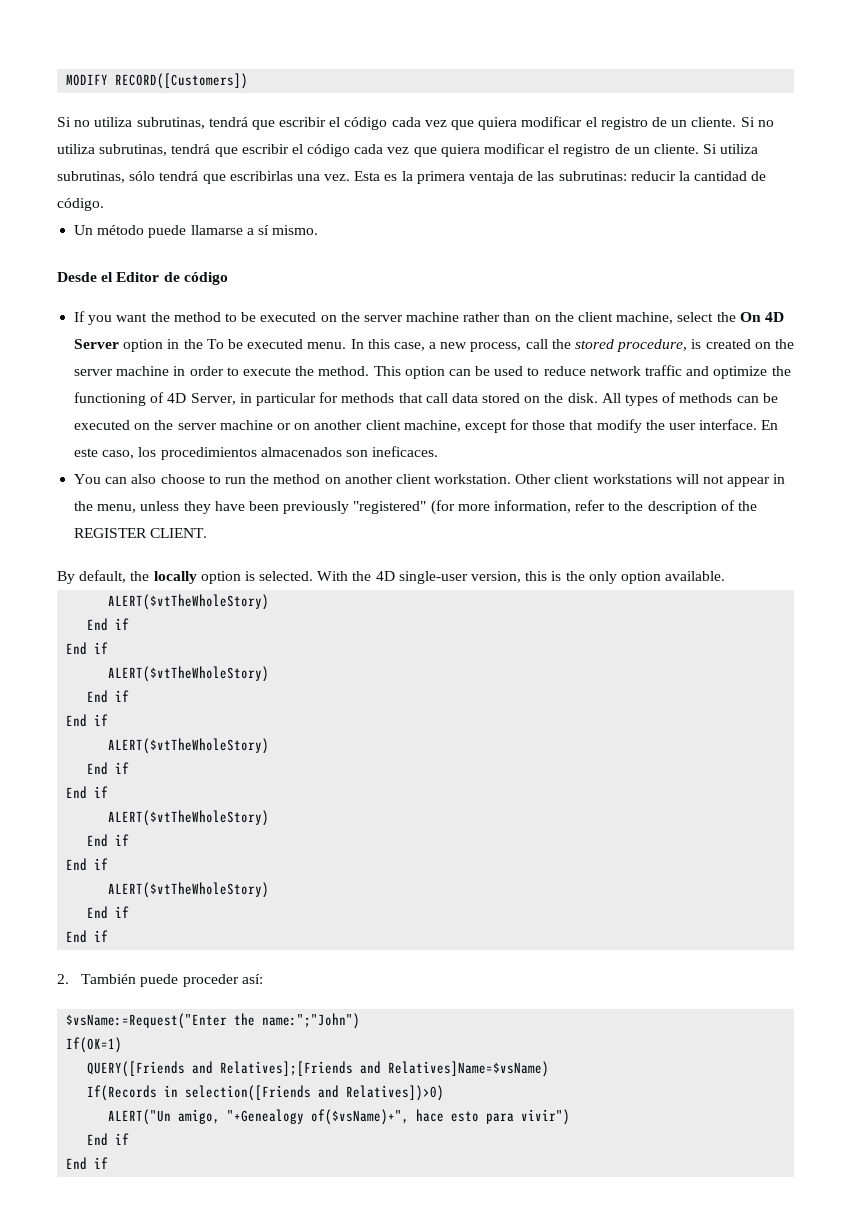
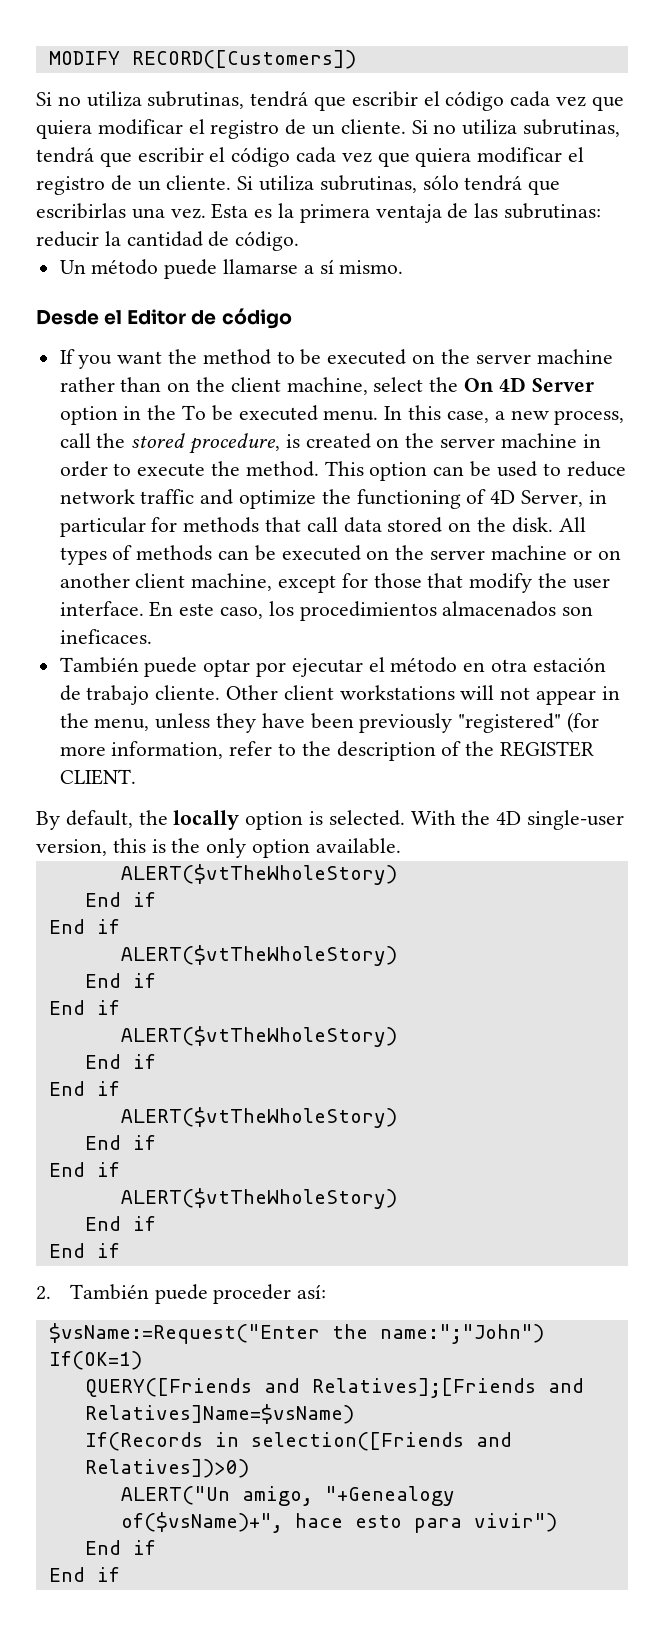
[74,474,512,484] You can also choose to run the method on another client workstation. -> [59,657,606,677] [59,685,221,705] También puede optar por ejecutar el método en otra estación de trabajo cliente.

